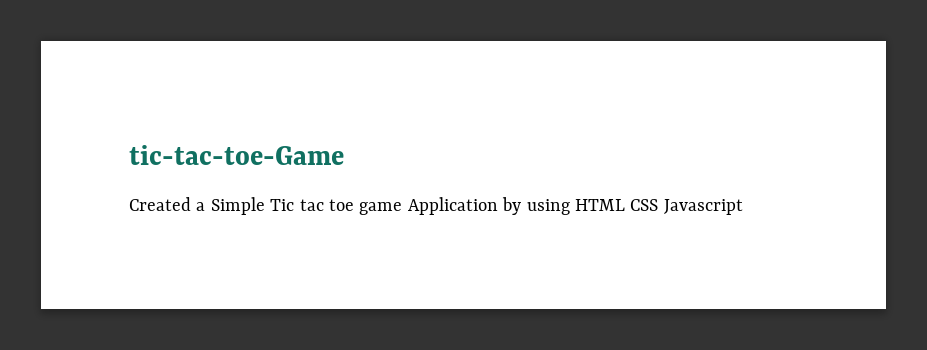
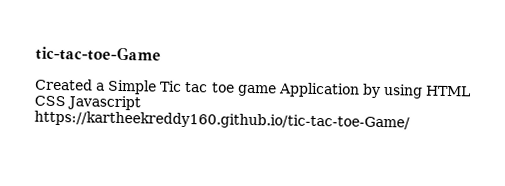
(743, 207) none -> [34,110,410,131] https://kartheekreddy160.github.io/tic-tac-toe-Game/

